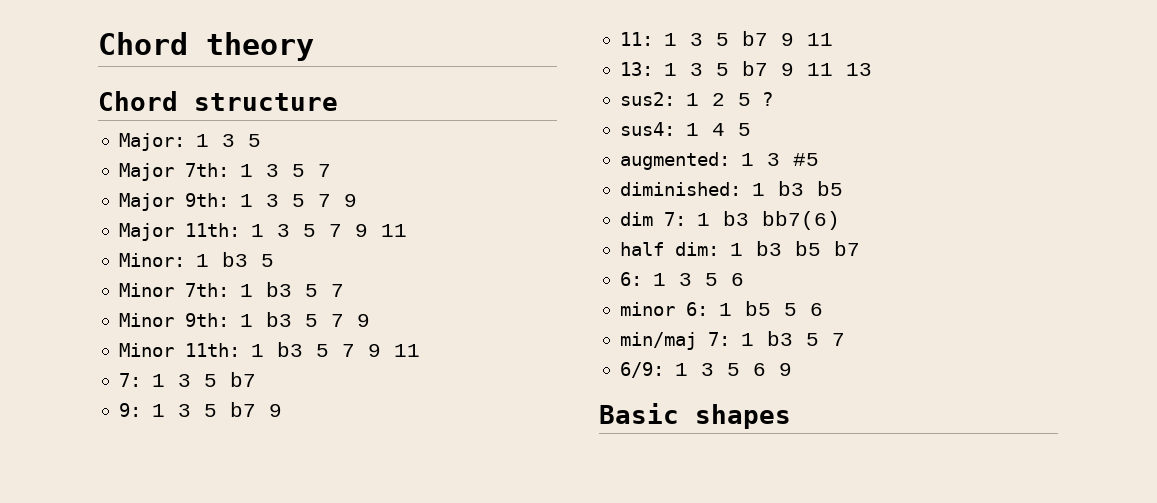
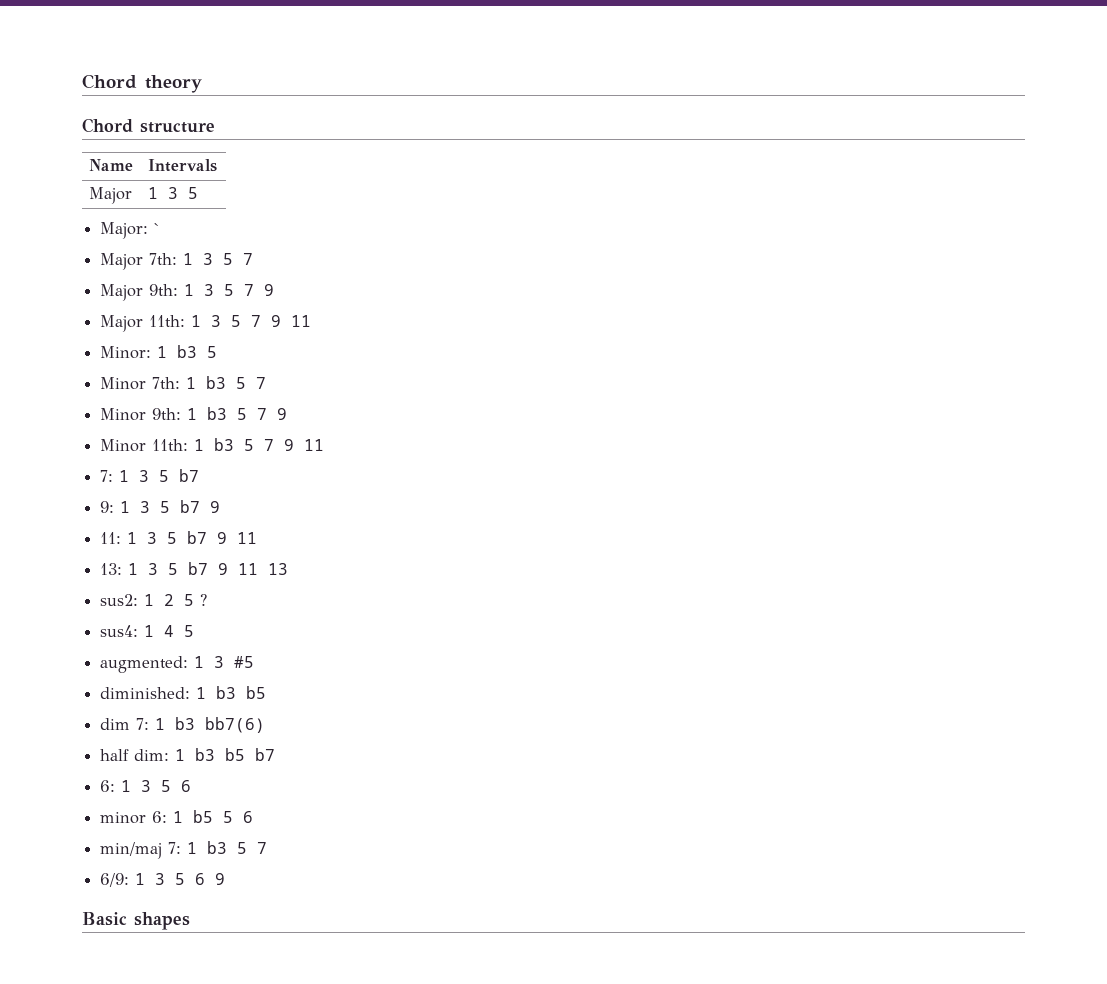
[118,133,261,151] // Major: 1 3 5 -> [89,159,134,171] [148,159,218,172] [89,187,133,204] [148,187,199,199] [100,222,160,239] // Name | Intervals // Major | 1 3 5 // Major: `

